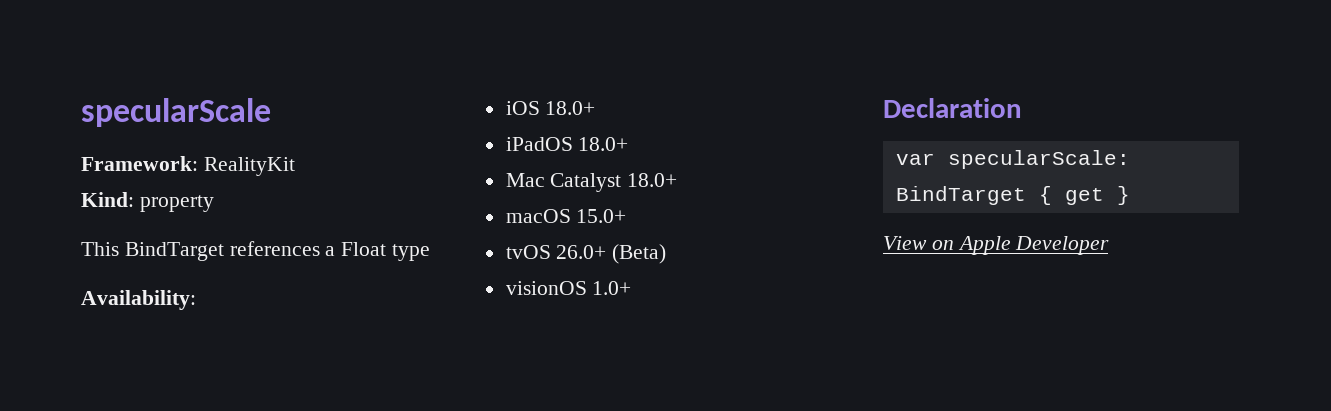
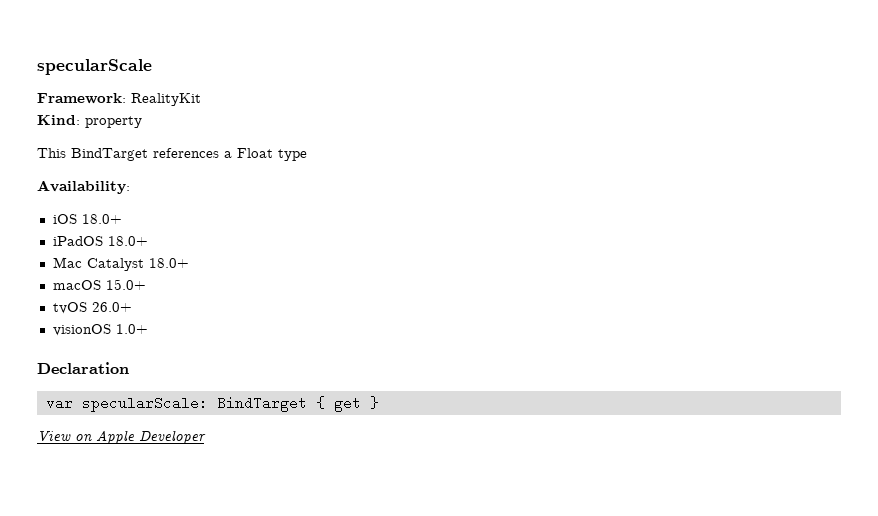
[612,244,667,264] (Beta) -> (132, 307) none

